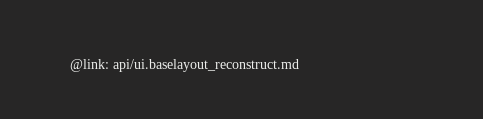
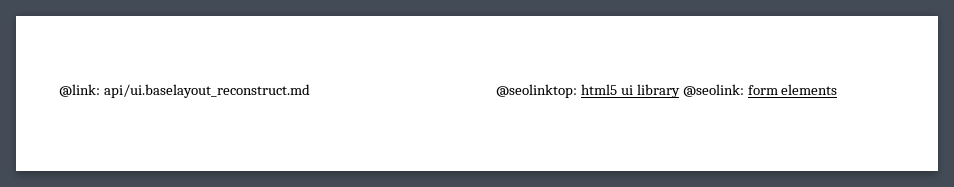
(299, 65) none -> [496,84,838,98] // @seolinktop: html5 ui library @seolink: form elements

